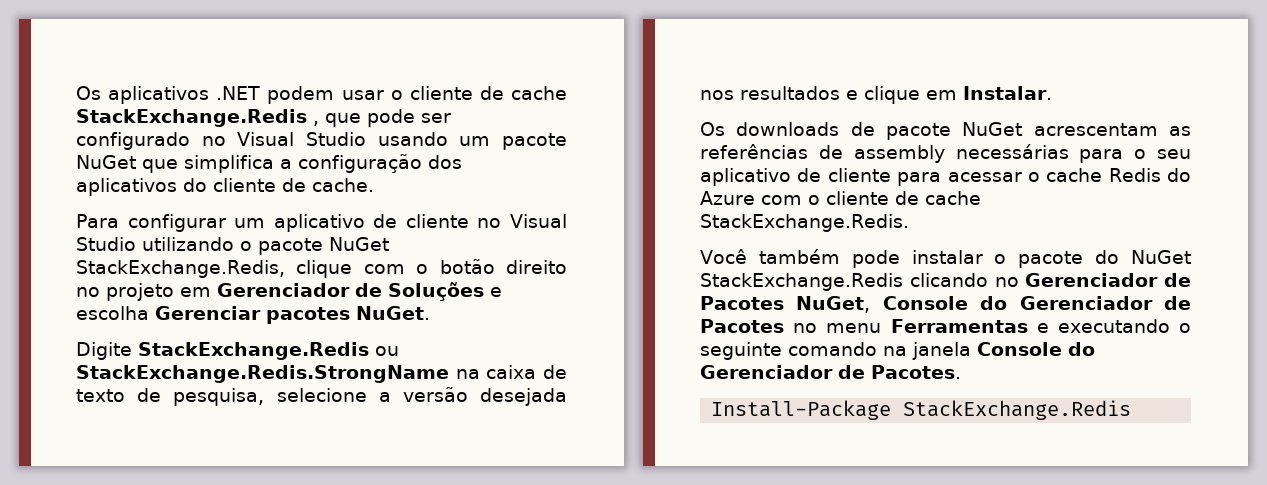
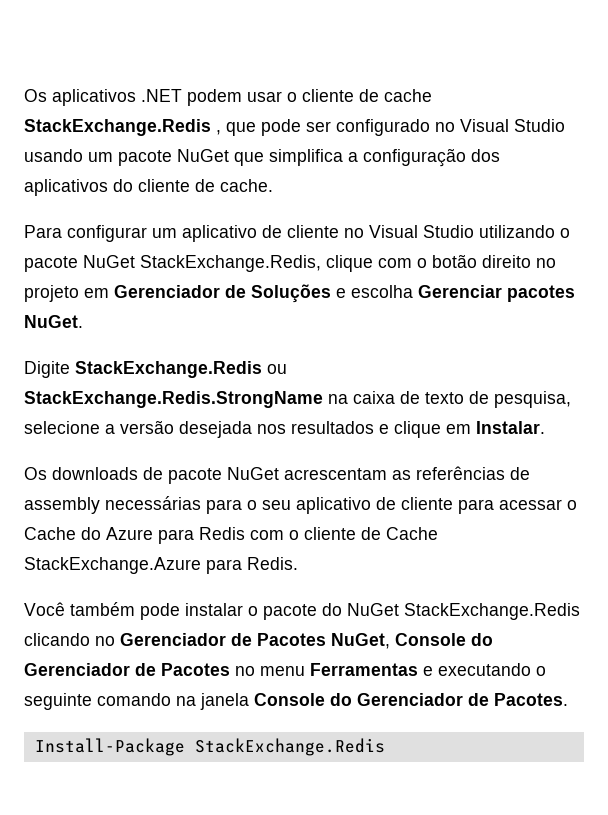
[1046,168,1191,182] [700,191,981,205] [700,214,909,232] cache Redis do Azure com o cliente de cache StackExchange.Redis. -> [24,527,438,544] [24,557,298,574] Cache do Azure para Redis com o cliente de Cache StackExchange.Azure para Redis.

